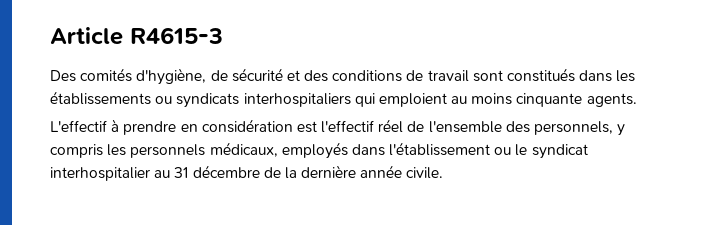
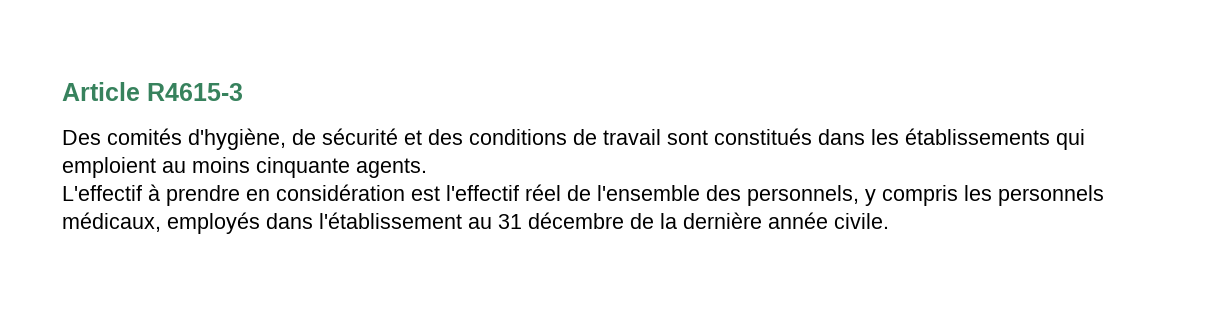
[155,93,351,108] ou syndicats interhospitaliers -> (1050, 136) none
[494,144,588,159] [50,167,150,181] ou le syndicat interhospitalier -> (462, 220) none

